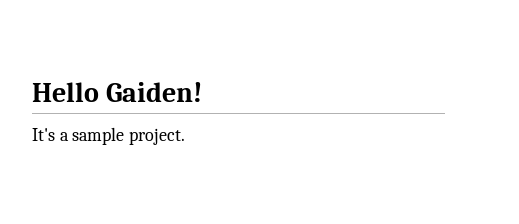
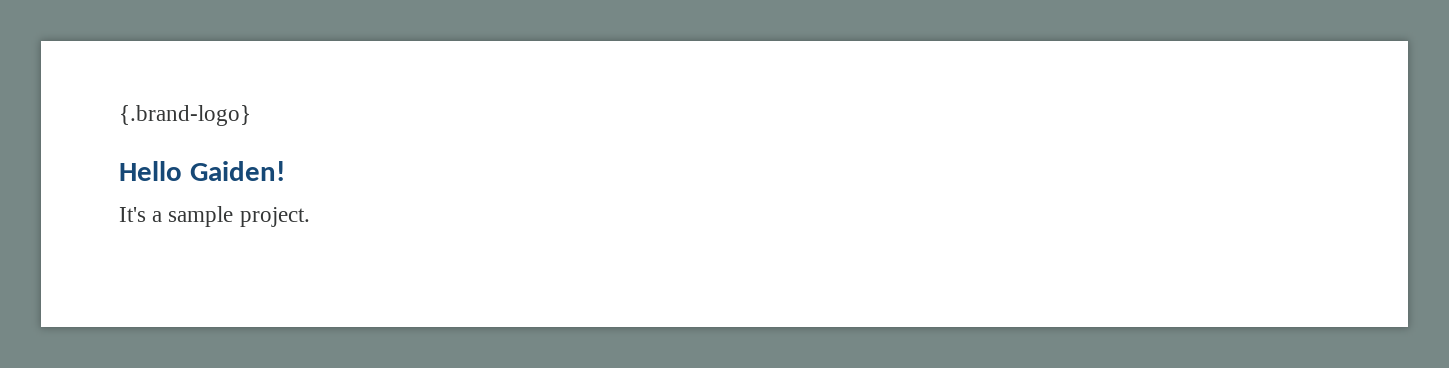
(32, 92) none -> [119,105,251,126] {.brand-logo} //

